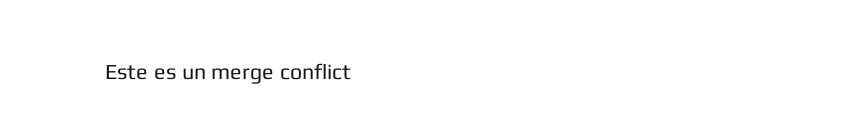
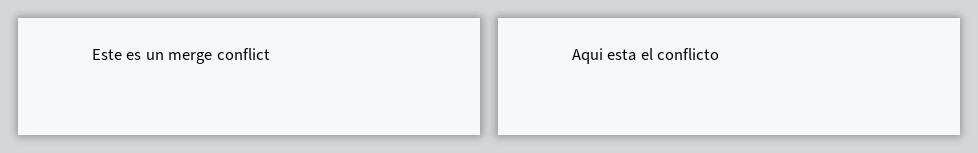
(352, 71) none -> [572,48,720,64] // Aqui esta el conflicto

